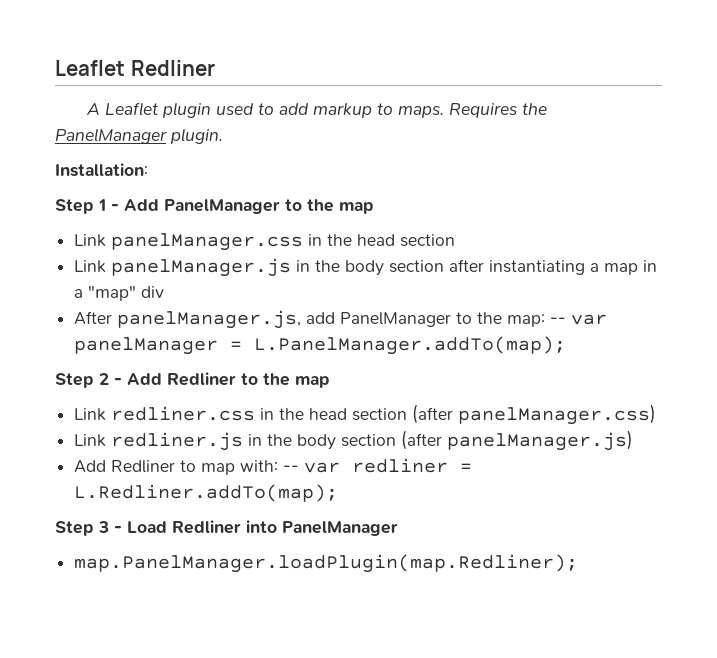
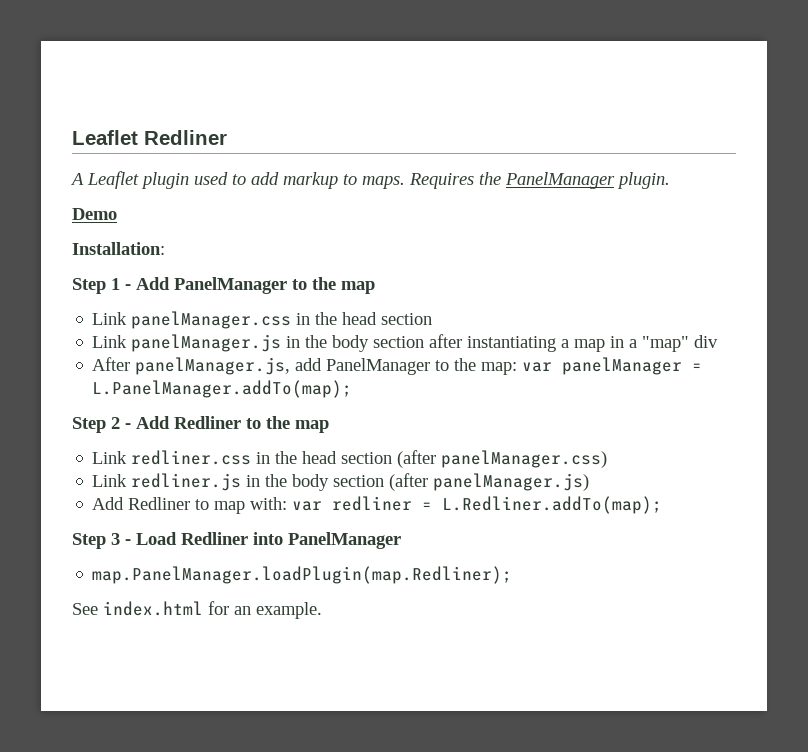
(223, 136) none -> [72,208,117,220] // Demo
[550,317,567,324] -- -> (518, 368) none
[283,465,300,472] -- -> (288, 503) none
(579, 563) none -> [72,601,322,619] // See index.html for an example.

